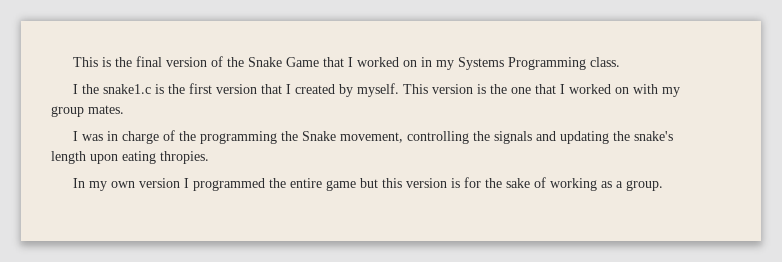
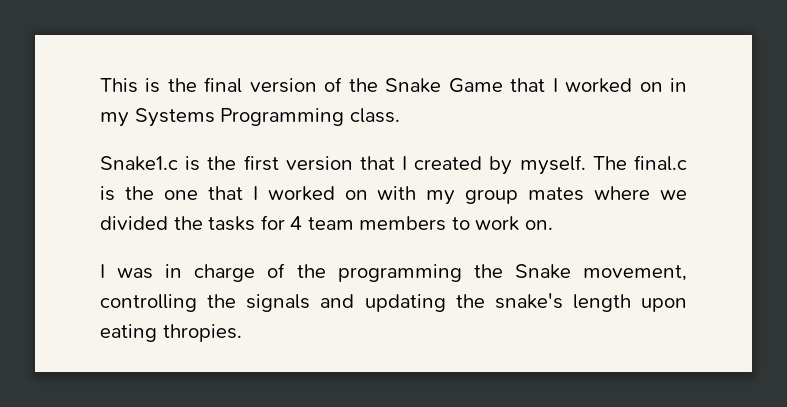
[72,84,151,94] I the snake1.c -> [100,156,178,171] Snake1.c
[402,84,473,94] This version -> [592,155,687,171] The final.c
[88,105,124,114] mates. -> [528,186,688,201] [100,215,553,231] mates where we divided the tasks for 4 team members to work on.
[72,177,663,191] // In my own version I programmed the entire game but this version is for the sake of working as a group. -> (242, 333) none

